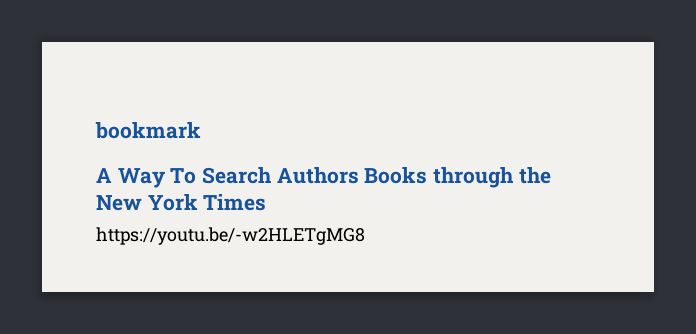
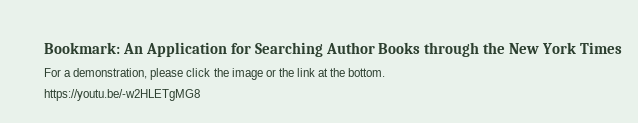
[95,122,201,139] [96,167,359,188] bookmark // A Way To Search Authors -> [44,42,375,57] Bookmark: An Application for Searching Author
(267, 202) none -> [44,68,386,80] // For a demonstration, please click the image or the link at the bottom.

